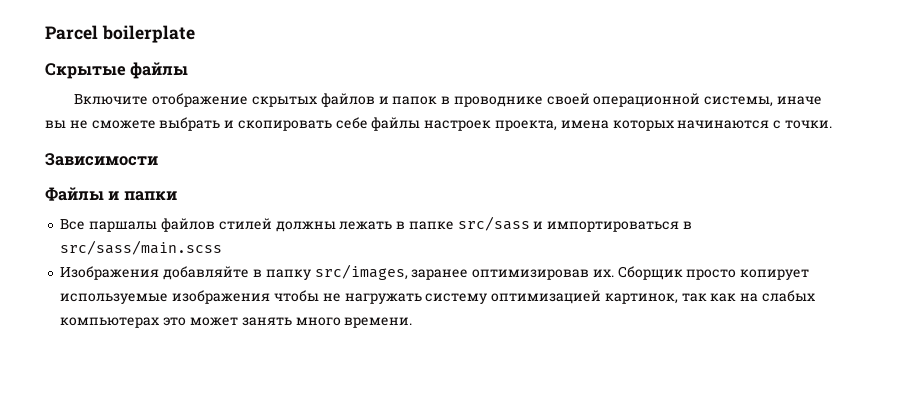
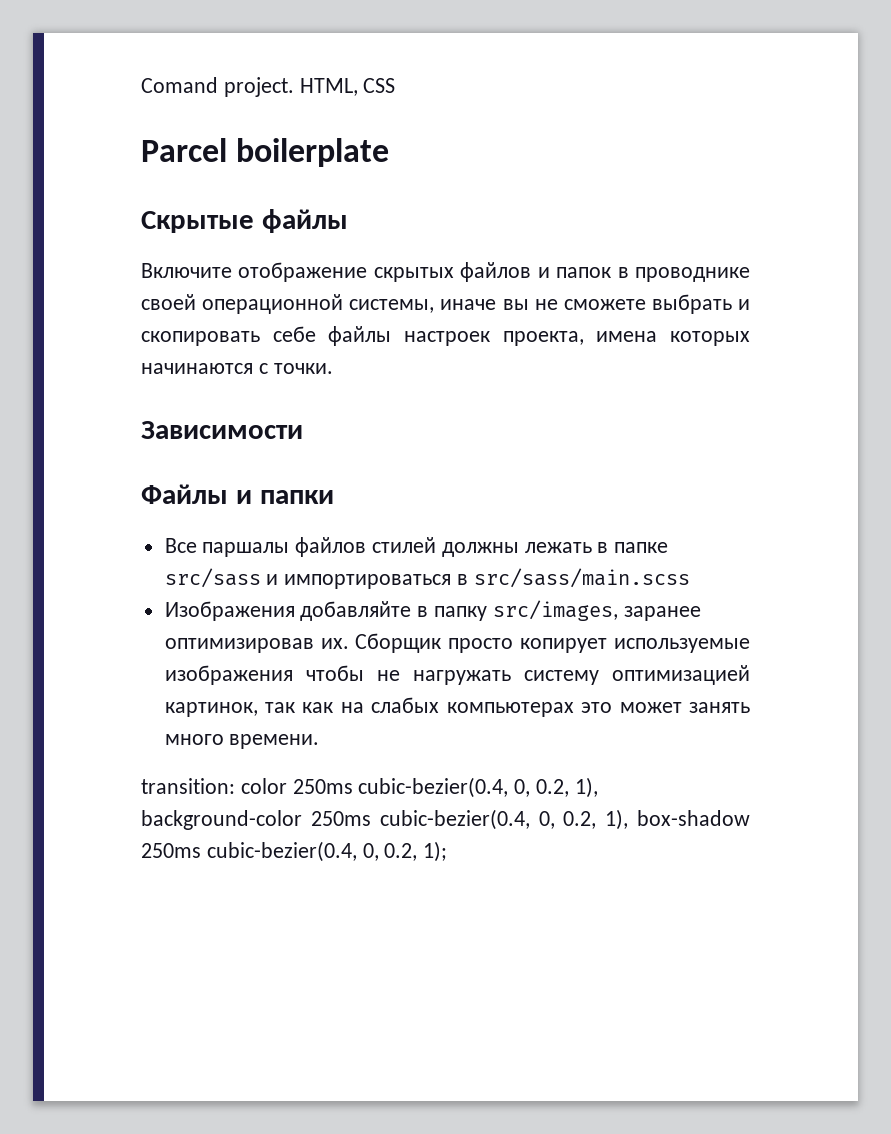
(45, 32) none -> [141,77,396,97] Comand project. HTML, CSS //
(413, 322) none -> [141,777,598,798] [141,809,750,830] [141,841,448,862] // transition: color 250ms cubic-bezier(0.4, 0, 0.2, 1), background-color 250ms cubic-bezier(0.4, 0, 0.2, 1), box-shadow 250ms cubic-bezier(0.4, 0, 0.2, 1);

